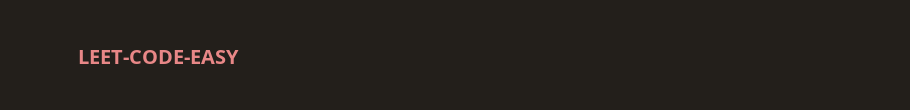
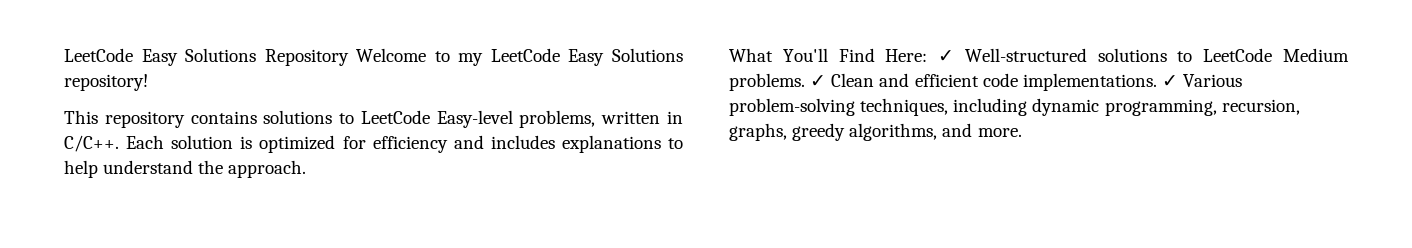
[78,50,239,64] LEET-CODE-EASY -> [64,48,683,66] [64,74,148,91] [64,110,684,128] [64,135,684,153] [64,160,307,178] [729,48,1349,62] [729,73,1243,91] [729,98,1300,116] [729,123,1022,141] LeetCode Easy Solutions Repository Welcome to my LeetCode Easy Solutions repository! // This repository contains solutions to LeetCode Easy-level problems, written in C/C++. Each solution is optimized for efficiency and includes explanations to help understand the approach. // What You'll Find Here: ✓ Well-structured solutions to LeetCode Medium problems. ✓ Clean and efficient code implementations. ✓ Various problem-solving techniques, including dynamic programming, recursion, graphs, greedy algorithms, and more.

